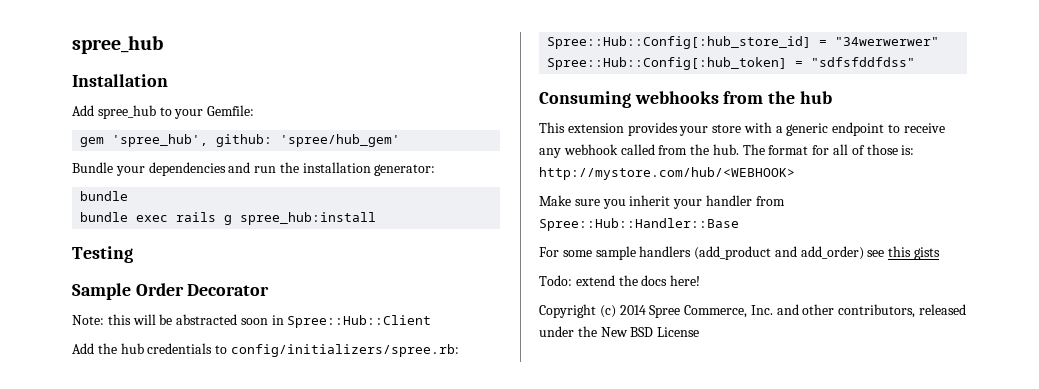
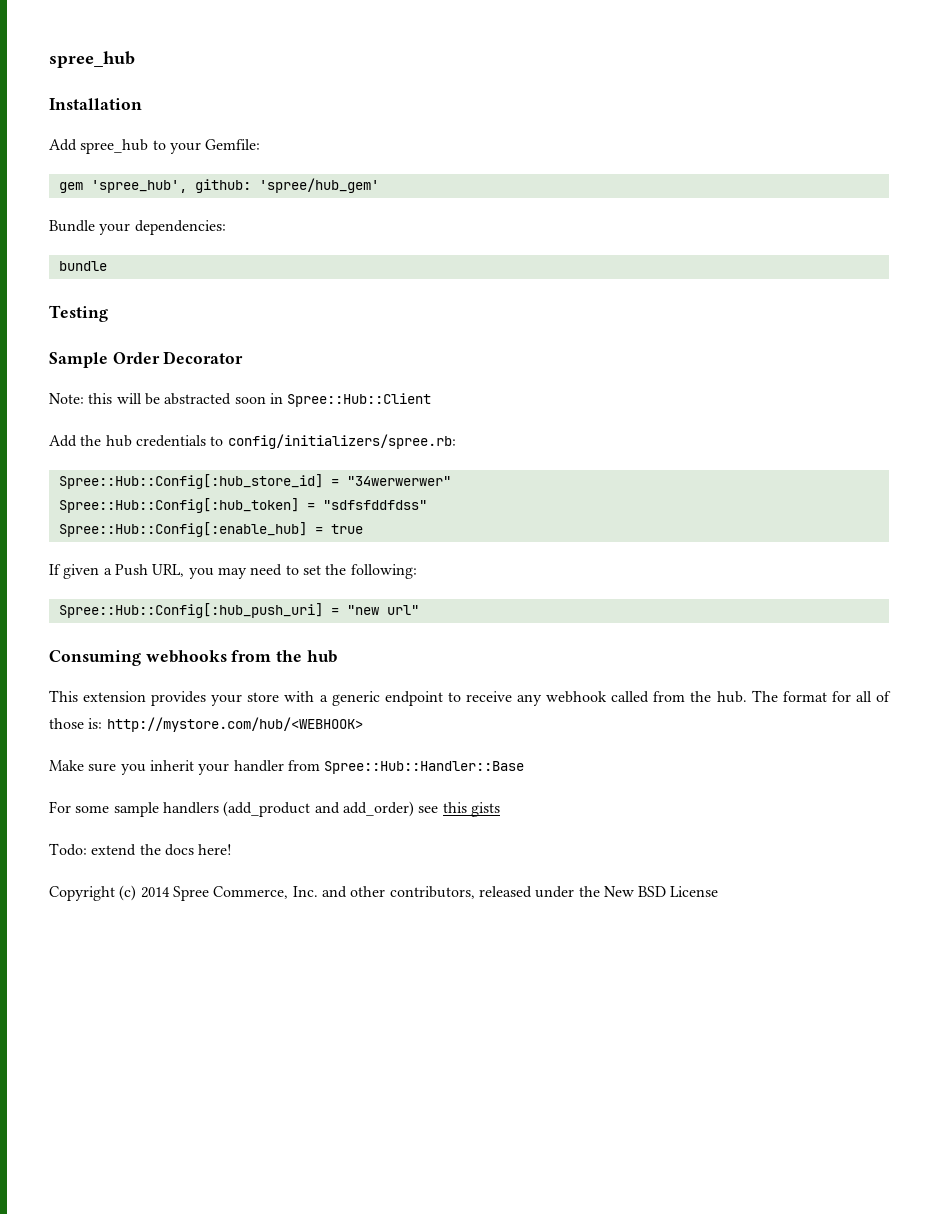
[148,162,436,176] [80,191,129,201] [80,212,377,225] dependencies and run the installation generator: // bundle // bundle exec rails g spree_hub:install -> [134,220,226,235] [58,261,107,271] dependencies: // bundle
(916, 62) none -> [58,522,363,537] [49,564,417,579] [58,603,419,618] // Spree::Hub::Config[:enable_hub] = true // If given a Push URL, you may need to set the following: // Spree::Hub::Config[:hub_push_uri] = "new url"

